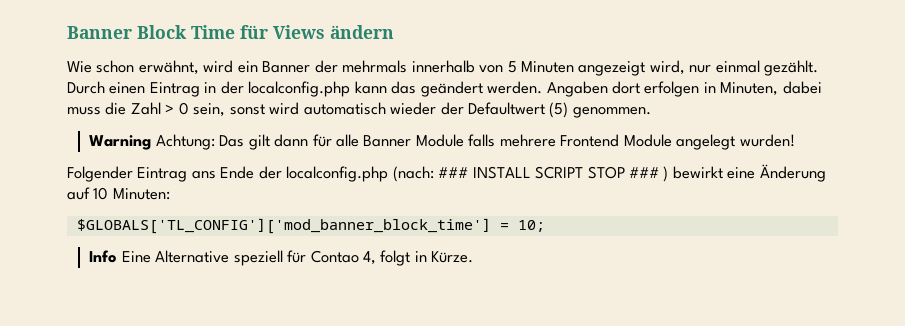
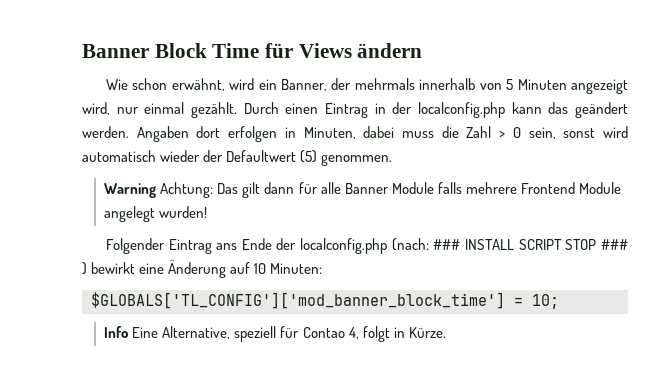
[262,61,311,73] Banner -> [281,79,328,91] Banner,
[155,250,230,263] Alternative -> [162,326,231,339] Alternative,

